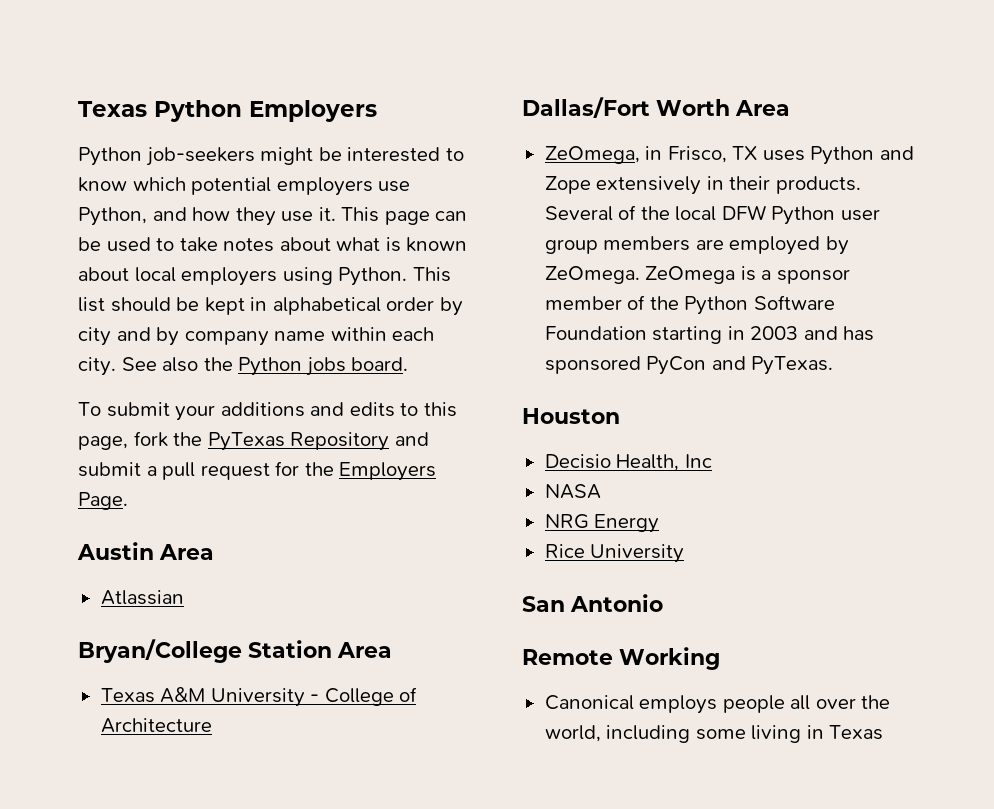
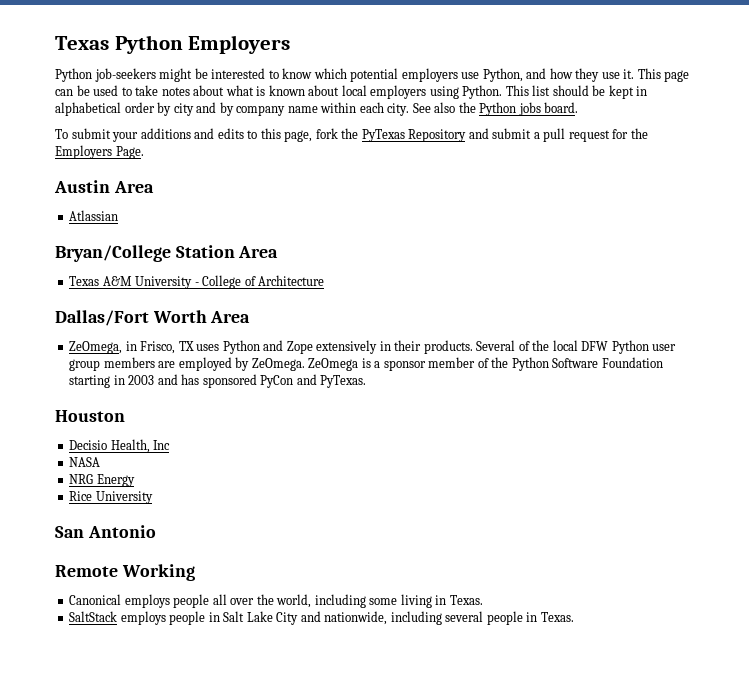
[829,725,884,740] Texas -> [449,595,483,605] [69,611,574,625] Texas. // SaltStack employs people in Salt Lake City and nationwide, including several people in Texas.

